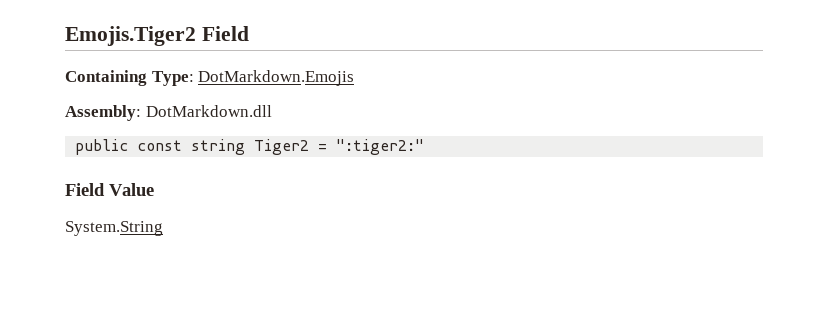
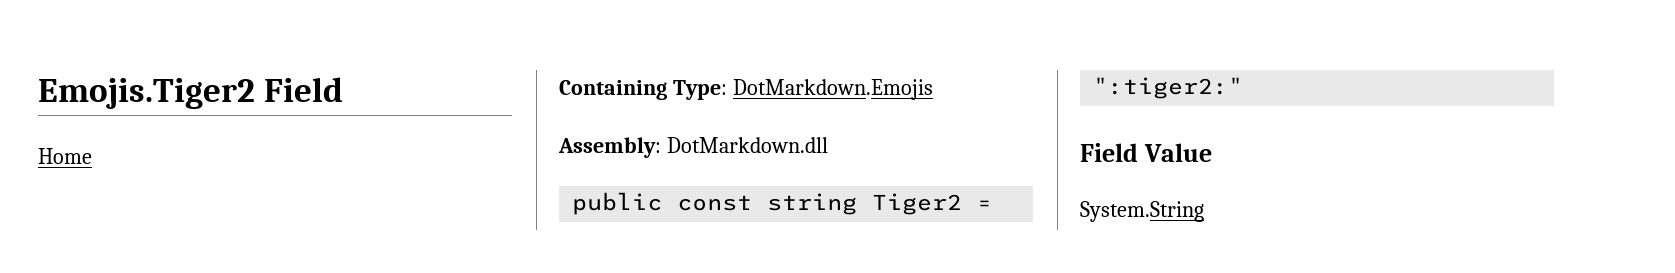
(249, 33) none -> [38,148,92,164] // Home

